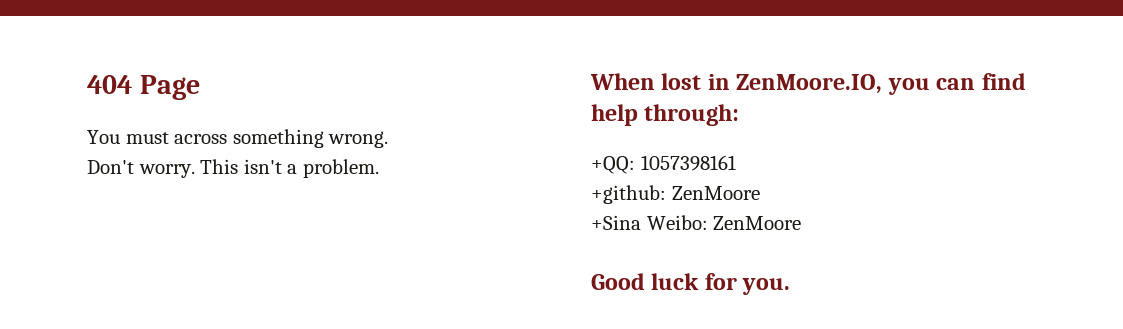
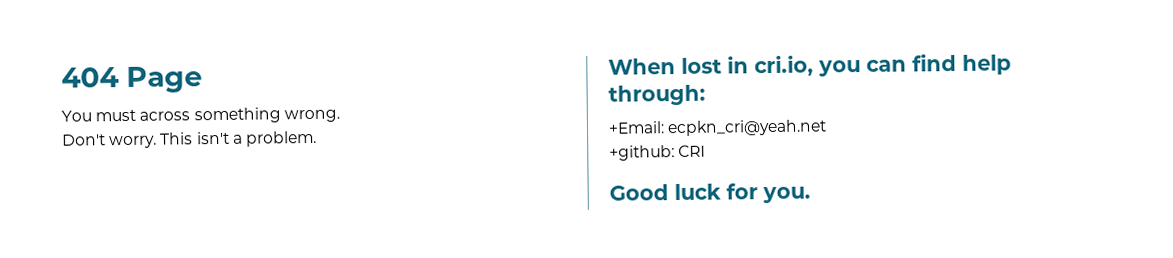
[736,74,883,94] ZenMoore.IO, -> [754,55,814,78] cri.io,
[591,155,736,174] +QQ: 1057398161 -> [608,119,828,137] +Email: ecpkn_cri@yeah.net
[671,186,760,200] [591,215,802,230] ZenMoore // +Sina Weibo: ZenMoore -> [678,144,707,158] CRI

